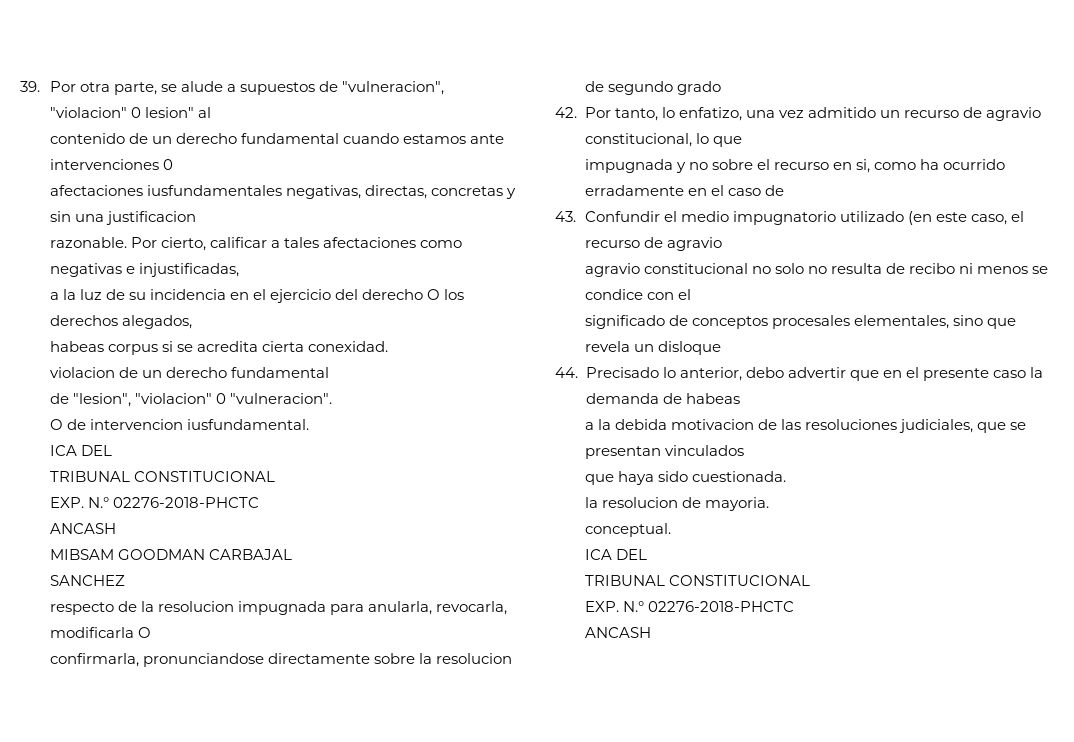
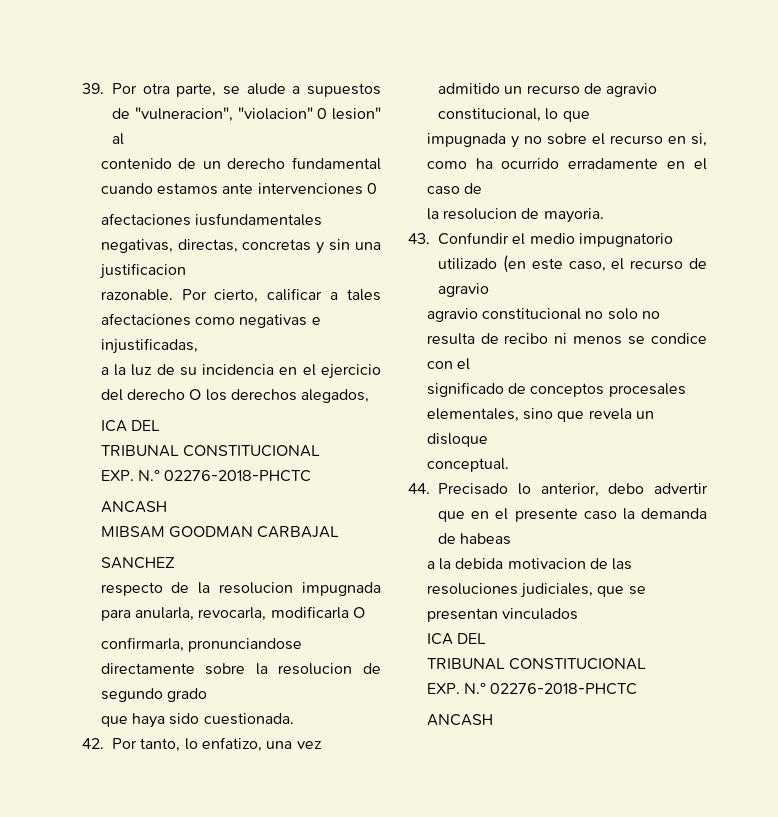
[49,341,389,355] [49,367,330,378] [49,393,333,407] [49,419,310,430] // habeas corpus si se acredita cierta conexidad. // violacion de un derecho fundamental // de "lesion", "violacion" 0 "vulneracion". // O de intervencion iusfundamental. -> (370, 396) none
(721, 88) none -> [100,713,294,728] // que haya sido cuestionada.
(785, 190) none -> [426,208,604,223] // la resolucion de mayoria.
(721, 348) none -> [426,458,509,472] // conceptual.
[584,471,787,485] [584,497,770,511] [584,523,671,537] // que haya sido cuestionada. // la resolucion de mayoria. // conceptual. -> (578, 614) none

